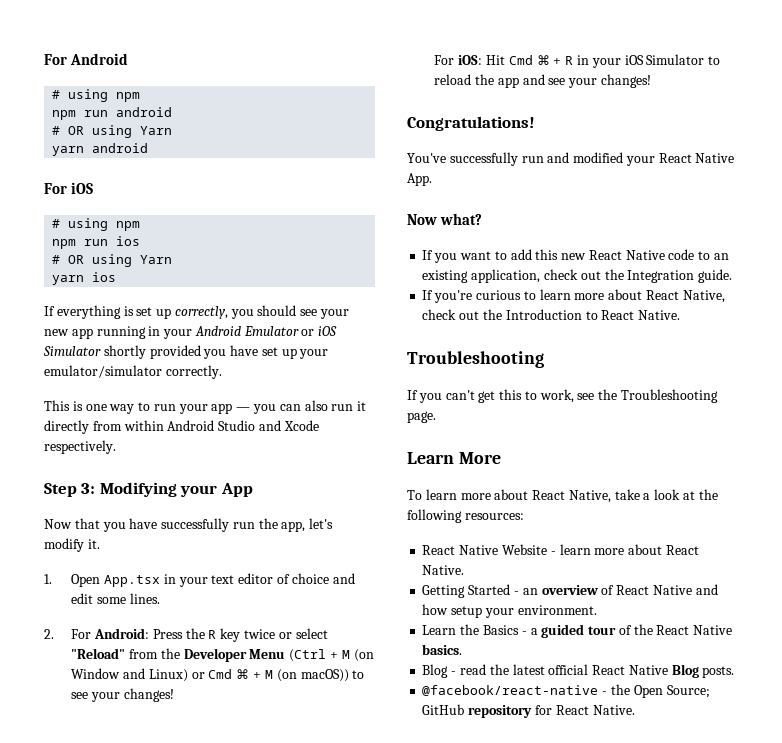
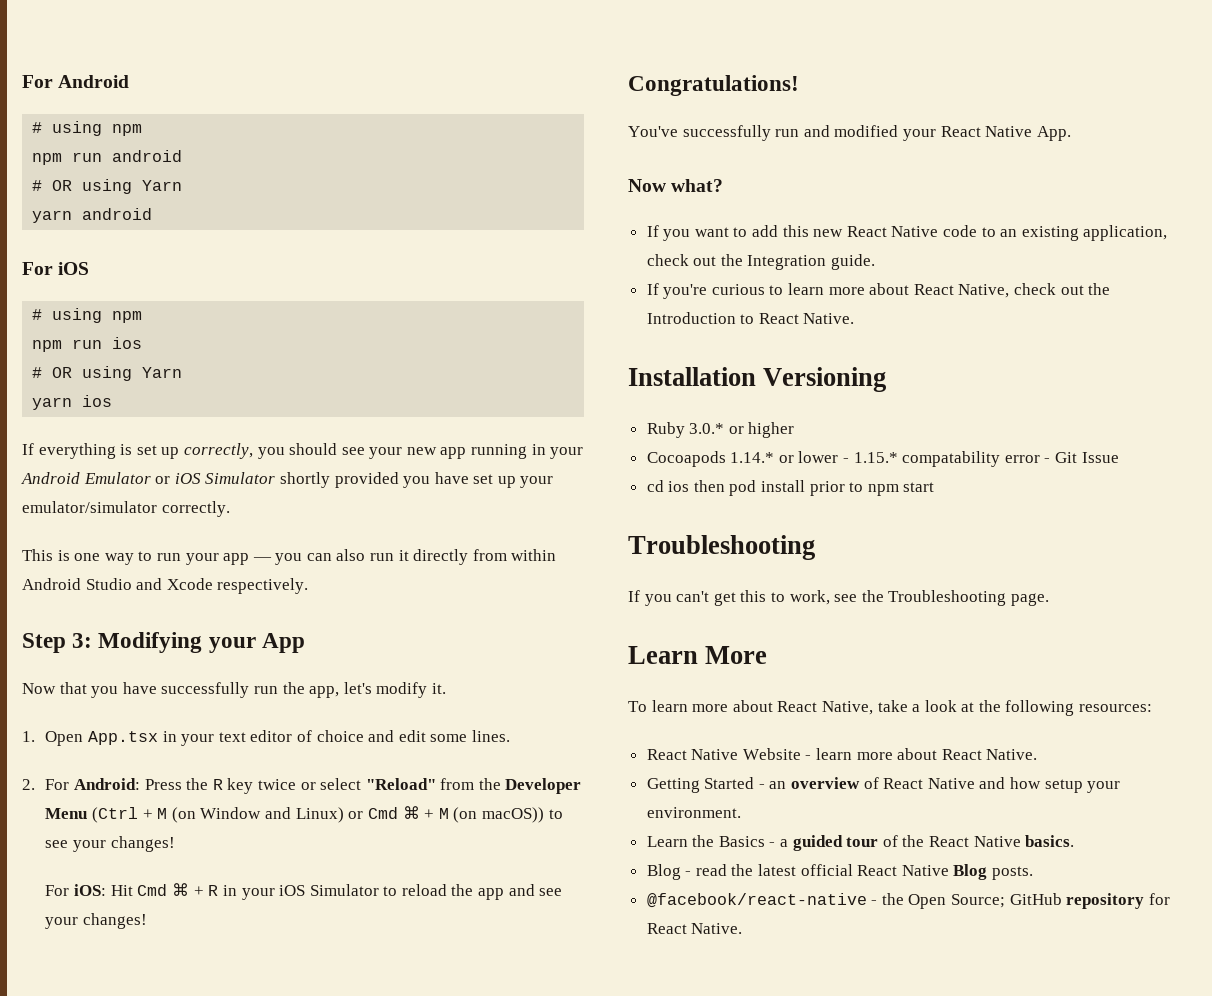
(681, 315) none -> [628,367,887,392] [646,422,795,438] [646,451,1119,467] [646,480,935,496] // Installation Versioning // Ruby 3.0.* or higher // Cocoapods 1.14.* or lower - 1.15.* compatability error - Git Issue // cd ios then pod install prior to npm start

